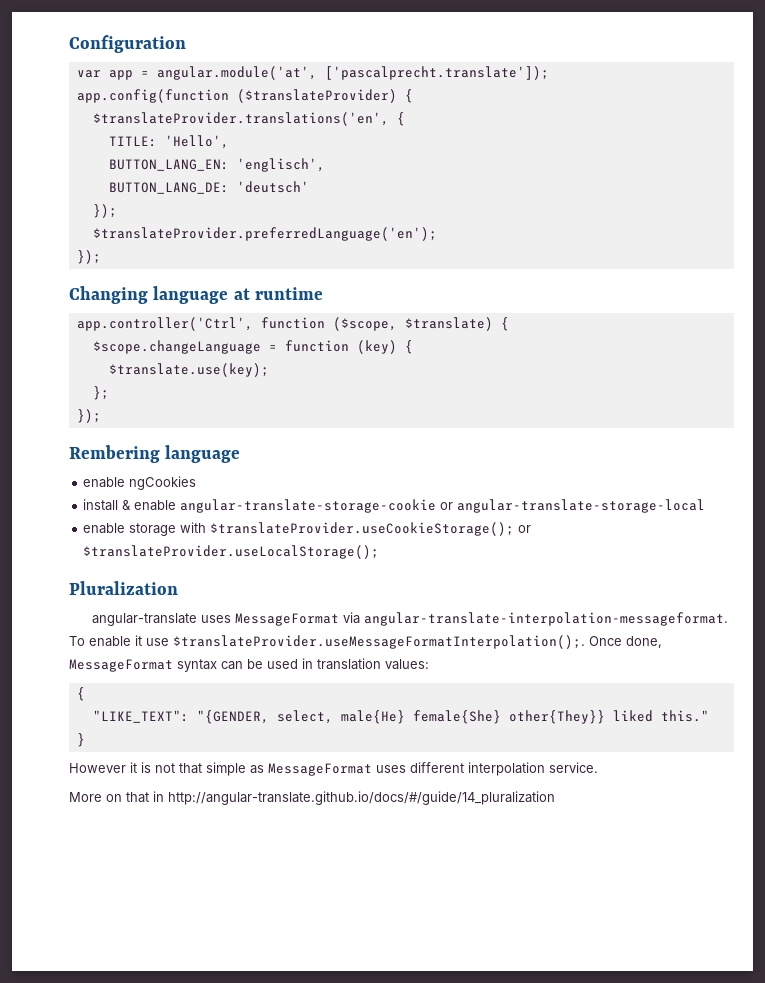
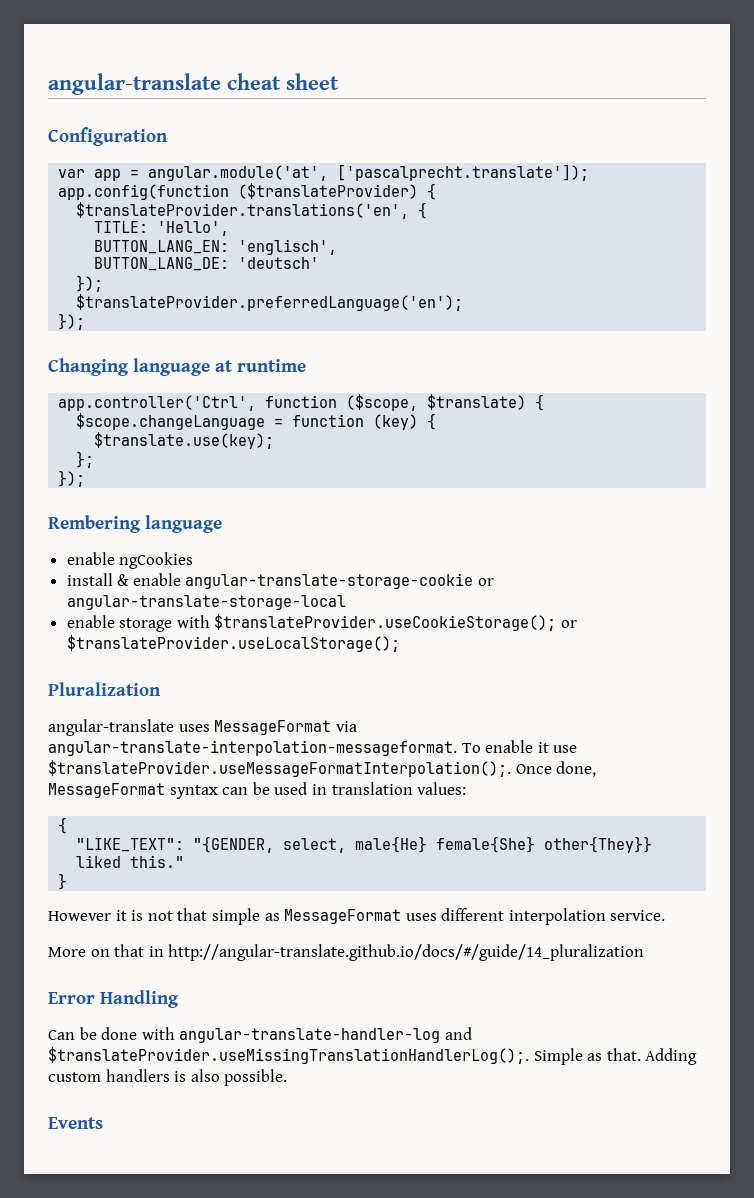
(69, 44) none -> [48,73,339,95] angular-translate cheat sheet //
(555, 798) none -> [48,990,180,1008] [48,1027,472,1043] [48,1047,698,1065] [48,1069,288,1086] [48,1117,103,1129] // Error Handling // Can be done with angular-translate-handler-log and $translateProvider.useMissingTranslationHandlerLog();. Simple as that. Adding custom handlers is also possible. // Events

